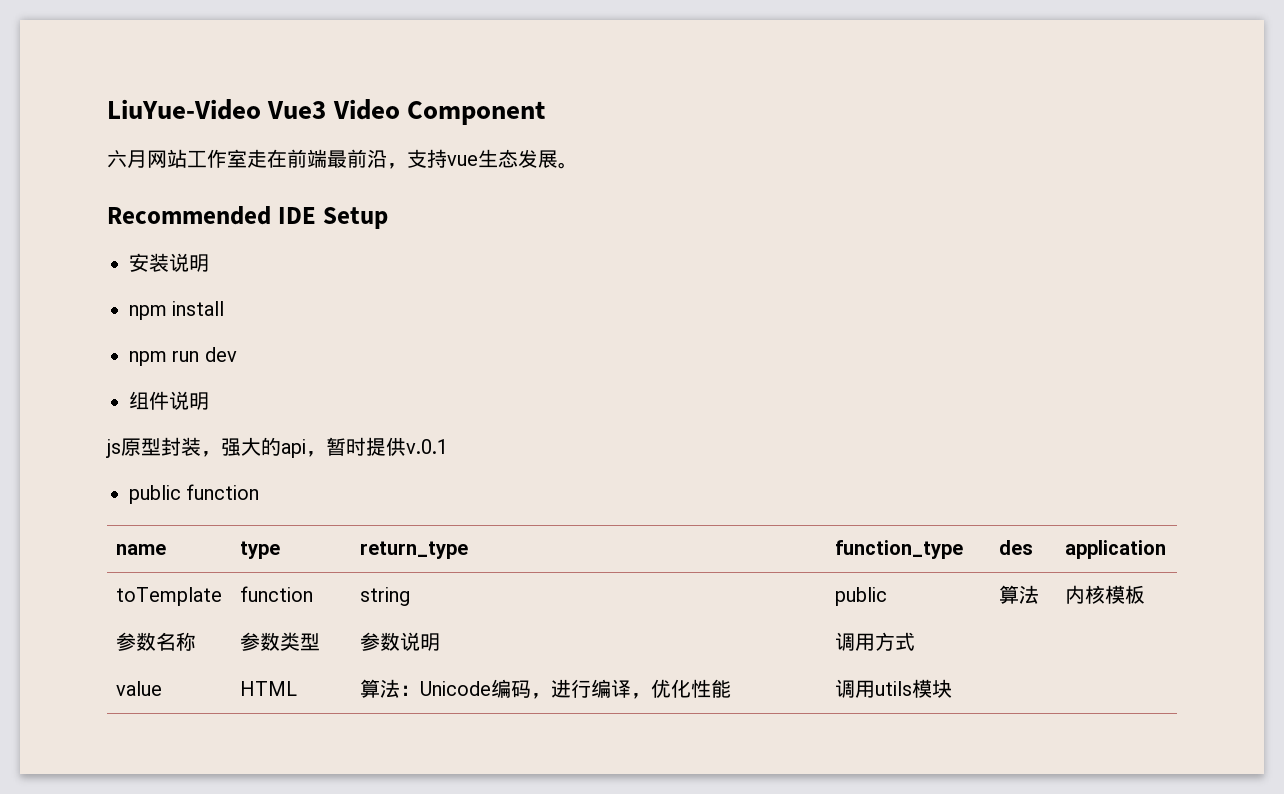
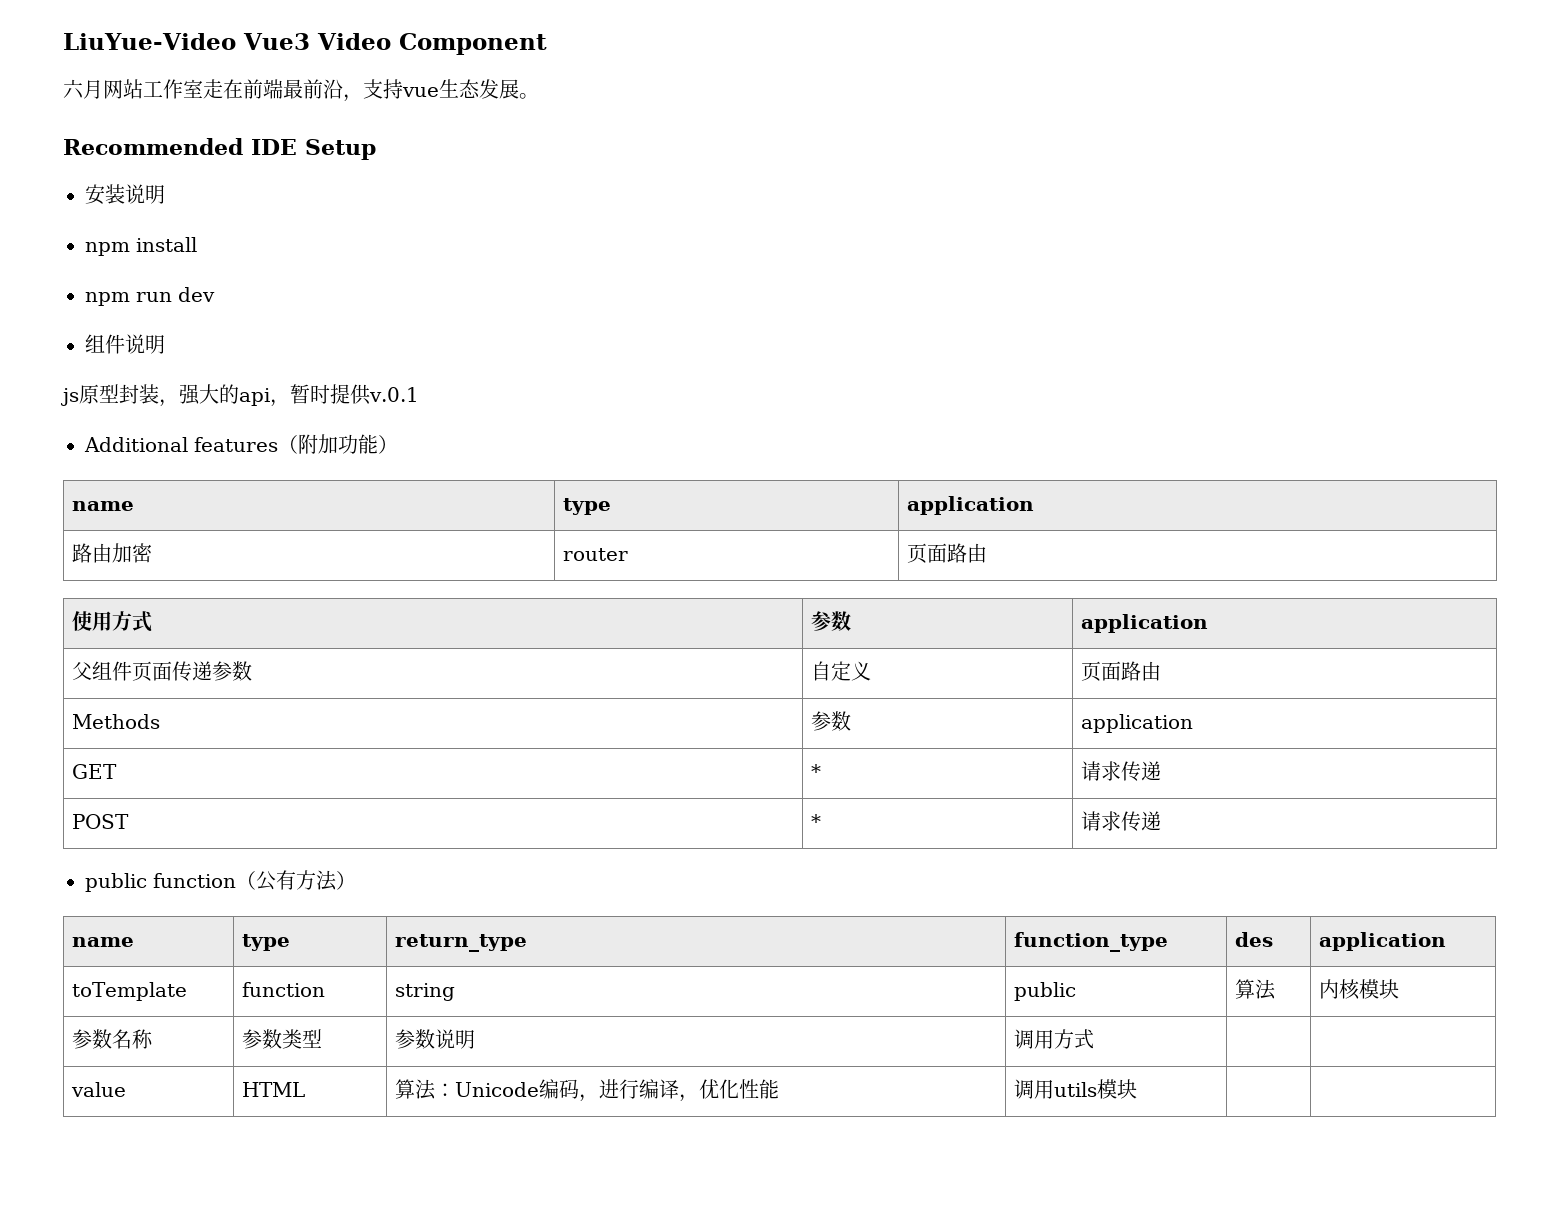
(448, 446) none -> [84,434,398,454] [72,501,135,511] [563,498,612,515] [907,496,1035,515] [72,543,153,563] [563,548,629,561] [907,543,988,563] [72,611,153,632] [811,611,852,631] [1081,614,1209,633] [72,661,253,681] [811,661,872,681] [1081,661,1162,681] [72,714,161,729] [811,711,852,731] [1081,714,1194,733] [72,764,118,779] [811,764,822,779] [1081,761,1162,781] [72,814,130,829] [811,814,822,829] [1081,811,1162,831] // Additional features（附加功能） // name | type | application // 路由加密 | router | 页面路由 // 使用方式 | 参数 | application // 父组件页面传递参数 | 自定义 | 页面路由 // Methods | 参数 | application // GET | * | 请求传递 // POST | * | 请求传递
(260, 492) none -> [236,870,356,891] （公有方法）
[1124,585,1145,604] 板 -> [1379,979,1400,999] 块

